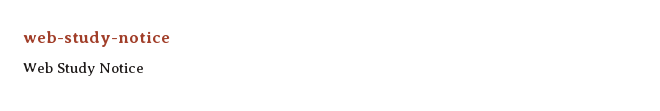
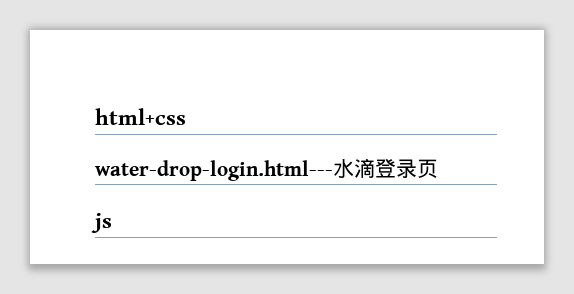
[23,31,170,47] [23,62,144,76] web-study-notice // Web Study Notice -> [95,108,186,125] [95,158,438,181] [91,213,112,233] html+css // water-drop-login.html---水滴登录页 // js

